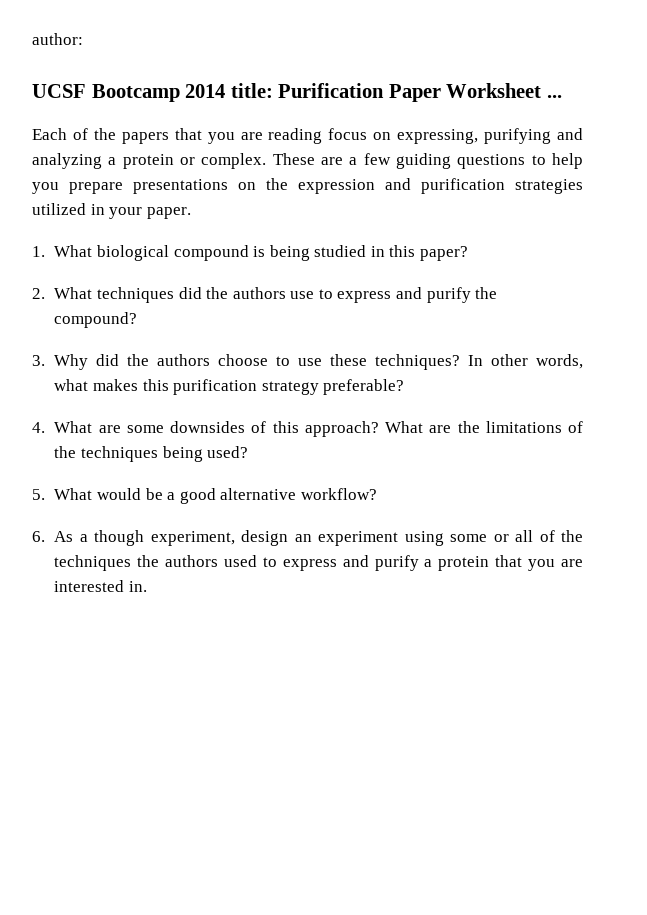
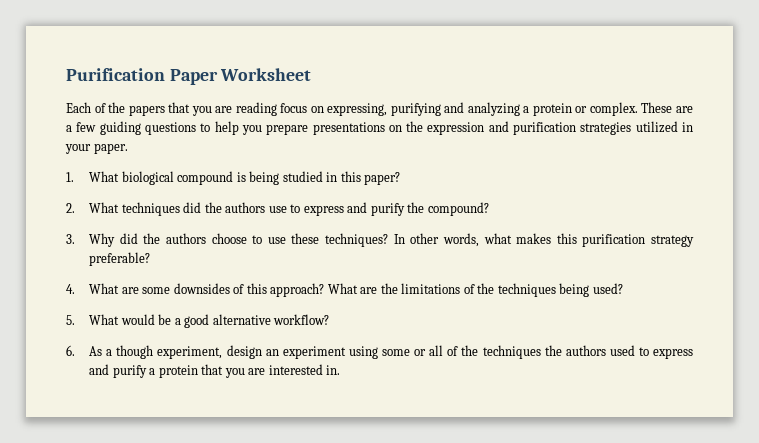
[32,33,83,45] [32,83,273,102] author: // UCSF Bootcamp 2014 title: -> (66, 74) none
[546,95,562,98] ... -> (312, 74) none

